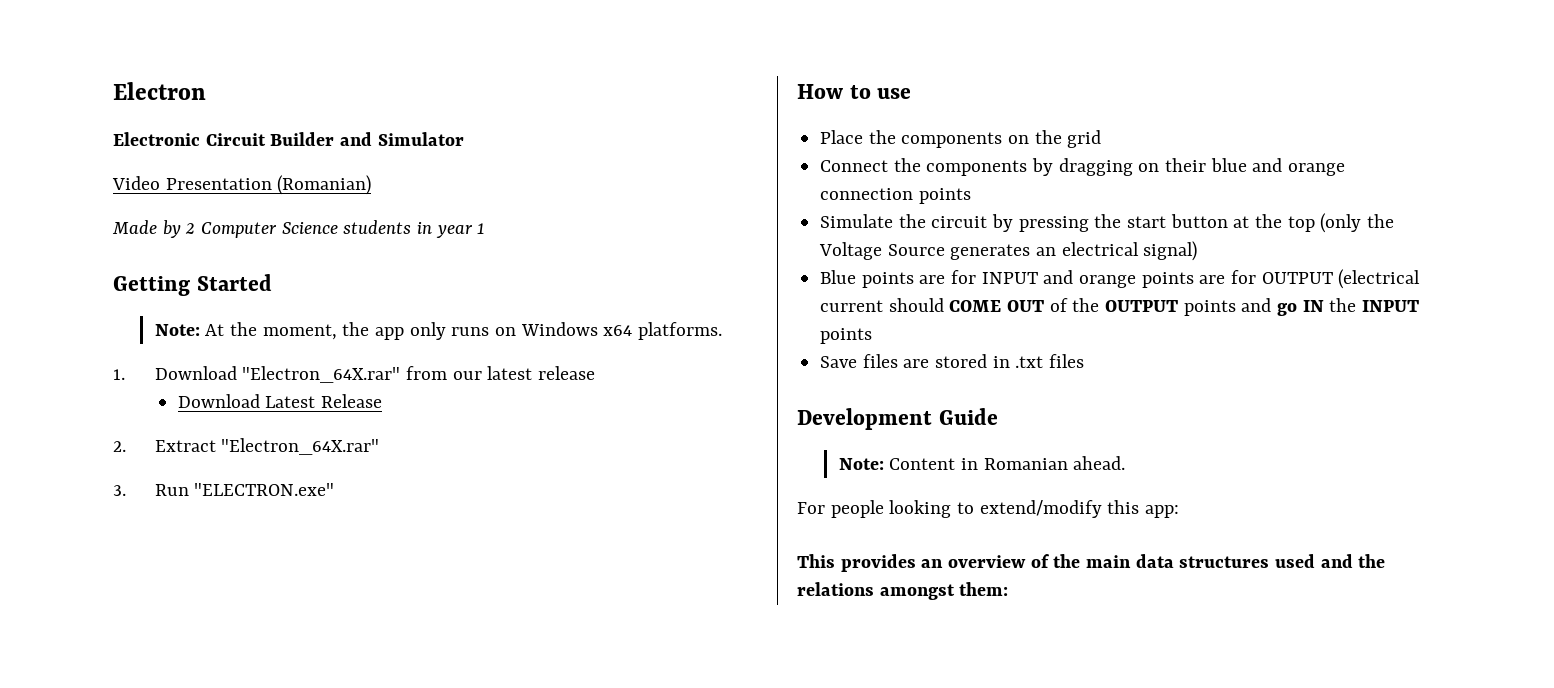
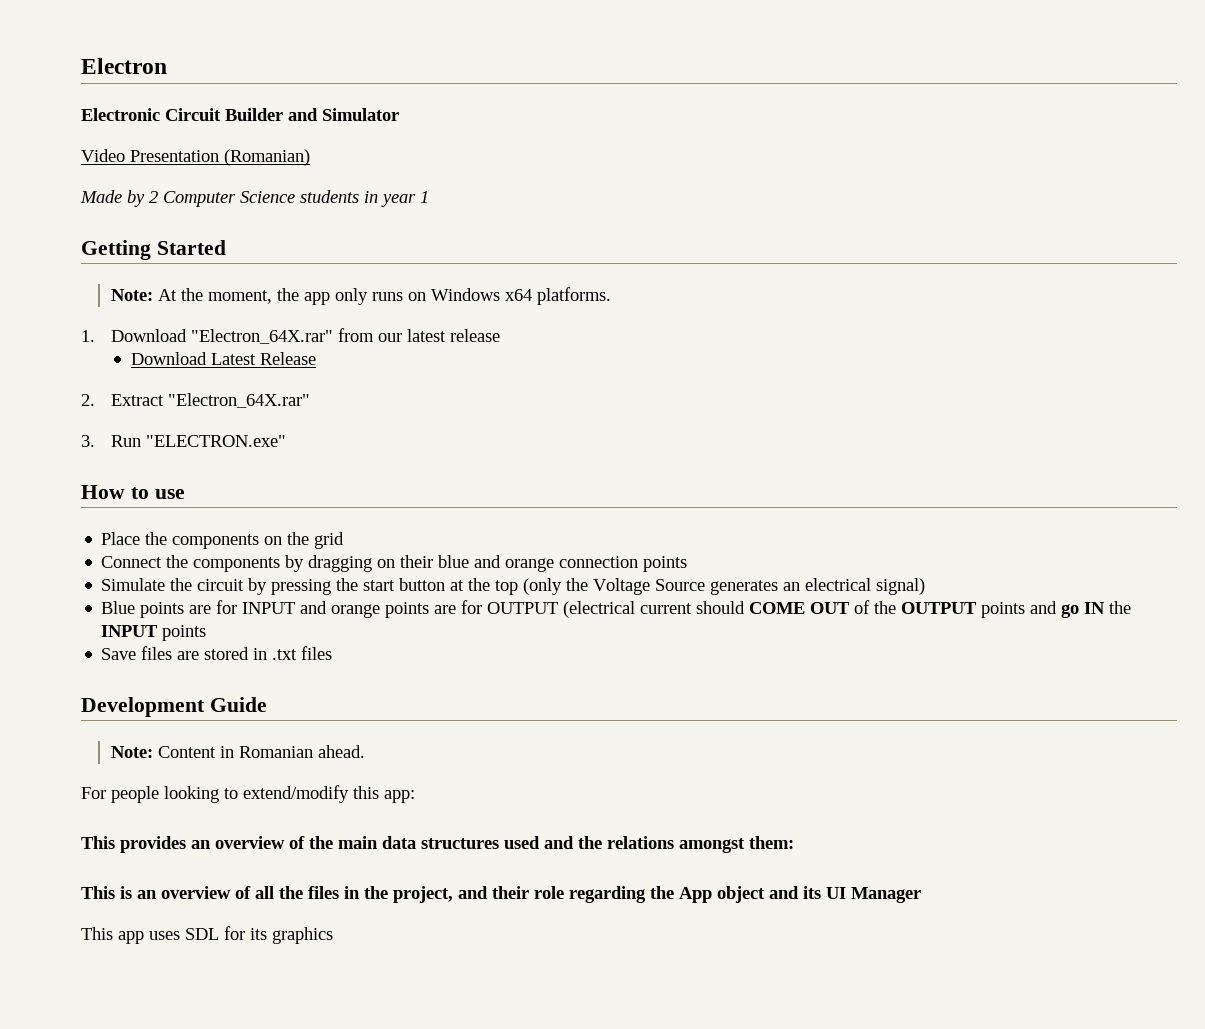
(1009, 589) none -> [81,886,921,903] [81,926,333,944] // This is an overview of all the files in the project, and their role regarding the App object and its UI Manager // This app uses SDL for its graphics

